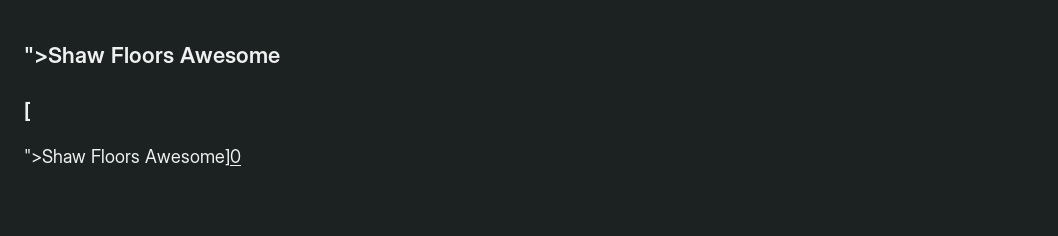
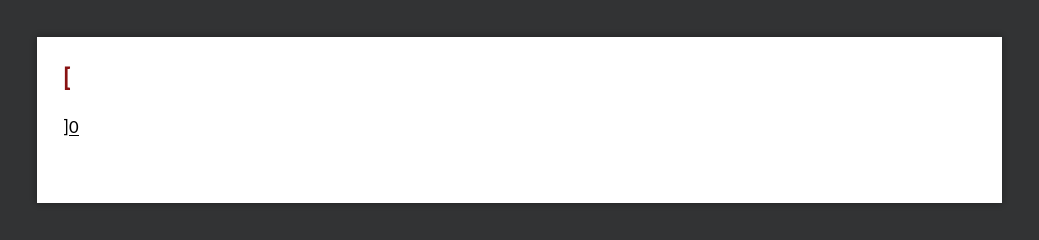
[24,47,280,64] [24,101,31,121] [24,149,241,166] ">Shaw Floors Awesome // [ // ">Shaw Floors Awesome]0 -> [63,66,71,90] [63,118,79,136] [ // ]0

